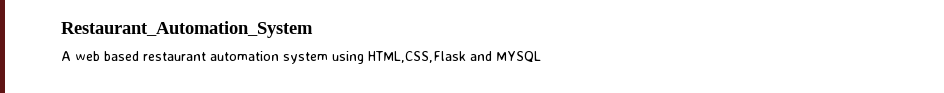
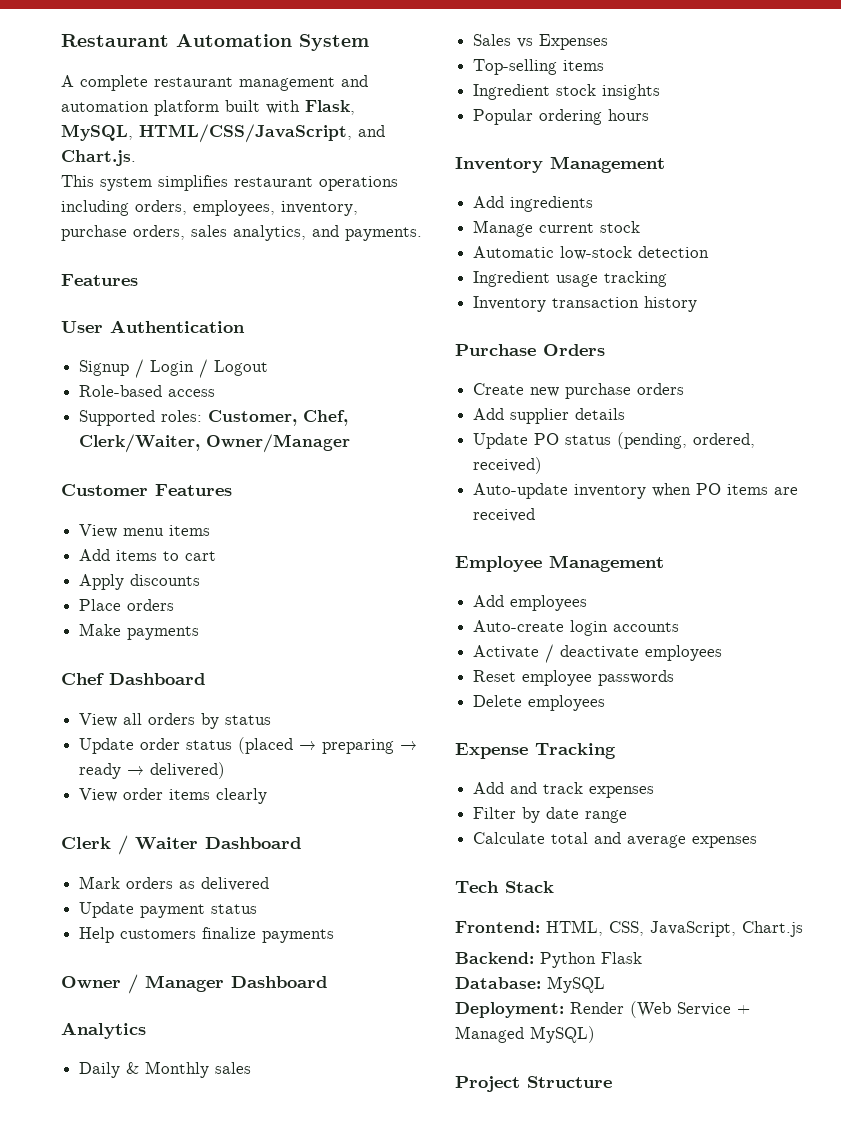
[61,21,313,38] [61,51,541,64] Restaurant_Automation_System // A web based restaurant automation system using HTML,CSS,Flask and MYSQL -> [61,34,369,51] [61,75,368,91] [61,100,355,116] [61,124,385,143] [61,150,136,166] [61,175,398,191] [61,200,358,216] [61,225,422,241] [61,274,138,286] [61,320,245,333] [79,359,269,378] [79,385,216,397] [79,410,349,426] [79,434,351,453] [61,484,232,496] [79,524,211,538] [79,549,217,561] [79,574,201,590] [79,599,175,611] [79,623,200,640] [61,673,205,685] [79,713,272,729] [79,737,418,754] [79,762,226,779] [79,788,268,804] [61,835,301,855] [79,876,270,891] [79,902,258,918] [79,927,335,943] [61,974,327,994] [61,1022,146,1039] [79,1061,252,1078] [473,34,609,50] [473,59,605,75] [473,84,661,100] [473,109,650,125] [455,156,665,173] [473,196,594,212] [473,220,641,237] [473,246,710,260] [473,271,668,287] [473,296,698,312] [455,344,605,356] [473,383,685,399] [473,408,626,424] [473,432,756,449] [473,457,543,474] [473,483,799,499] [473,508,536,522] [455,555,664,572] [473,595,588,611] [473,620,680,636] [473,644,723,663] [473,670,675,686] [473,695,606,711] [455,743,616,759] [473,782,655,798] [473,807,628,823] [473,832,758,848] [455,881,554,893] [455,920,803,937] [455,952,642,968] [455,976,605,993] [455,1001,750,1018] [455,1026,595,1043] [455,1076,612,1092] Restaurant Automation System // A complete restaurant management and automation platform built with Flask, MySQL, HTML/CSS/JavaScript, and Chart.js. // This system simplifies restaurant operations including orders, employees, inventory, purchase orders, sales analytics, and payments. // Features // User Authentication // Signup / Login / Logout // Role-based access // Supported roles: Customer, Chef, Clerk/Waiter, Owner/Manager // Customer Features // View menu items // Add items to cart // Apply discounts // Place orders // Make payments // Chef Dashboard // View all orders by status // Update order status (placed → preparing → ready → delivered) // View order items clearly // Clerk / Waiter Dashboard // Mark orders as delivered // Update payment status // Help customers finalize payments // Owner / Manager Dashboard // Analytics // Daily & Monthly sales // Sales vs Expenses // Top-selling items // Ingredient stock insights // Popular ordering hours // Inventory Management // Add ingredients // Manage current stock // Automatic low-stock detection // Ingredient usage tracking // Inventory transaction history // Purchase Orders // Create new purchase orders // Add supplier details // Update PO status (pending, ordered, received) // Auto-update inventory when PO items are received // Employee Management // Add employees // Auto-create login accounts // Activate / deactivate employees // Reset employee passwords // Delete employees // Expense Tracking // Add and track expenses // Filter by date range // Calculate total and average expenses // Tech Stack // Frontend: HTML, CSS, JavaScript, Chart.js // Backend: Python Flask // Database: MySQL // Deployment: Render (Web Service + Managed MySQL) // Project Structure

